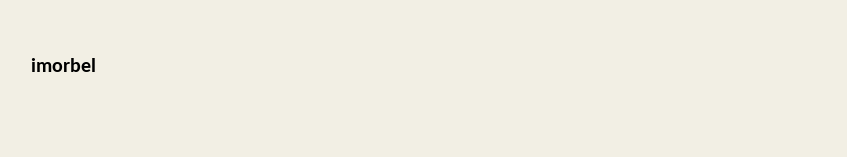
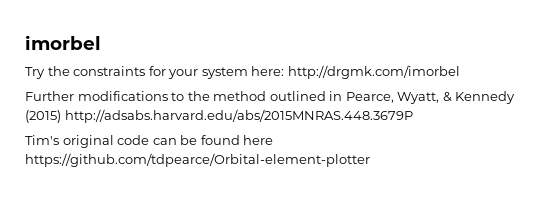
(96, 65) none -> [25,65,460,79] [25,91,516,104] [25,109,413,123] [25,135,274,148] [25,153,370,167] // Try the constraints for your system here: http://drgmk.com/imorbel // Further modifications to the method outlined in Pearce, Wyatt, & Kennedy (2015) http://adsabs.harvard.edu/abs/2015MNRAS.448.3679P // Tim's original code can be found here https://github.com/tdpearce/Orbital-element-plotter

